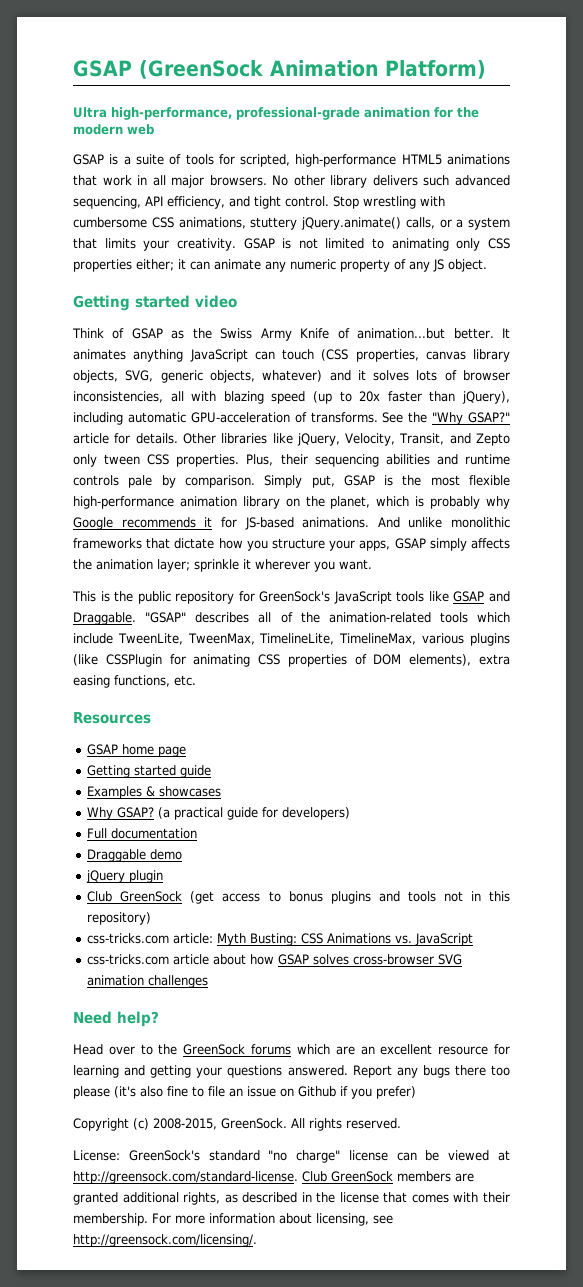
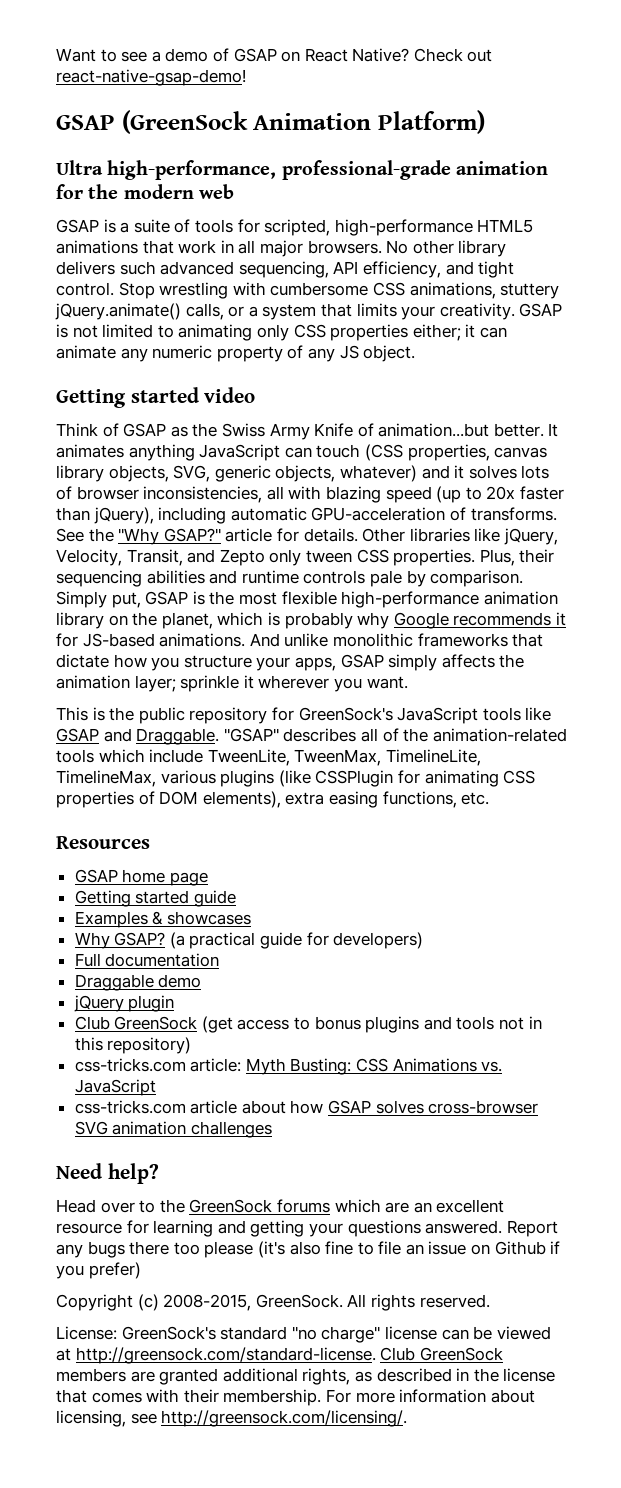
(73, 68) none -> [56,48,493,62] [56,69,246,86] Want to see a demo of GSAP on React Native? Check out react-native-gsap-demo! //

